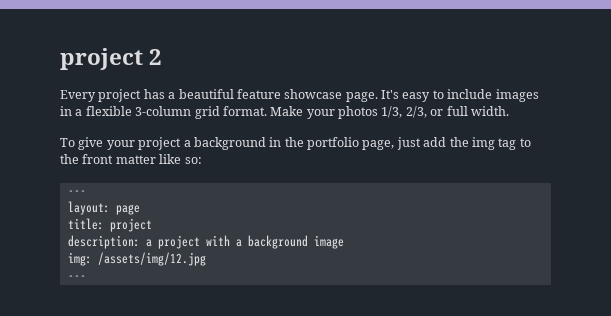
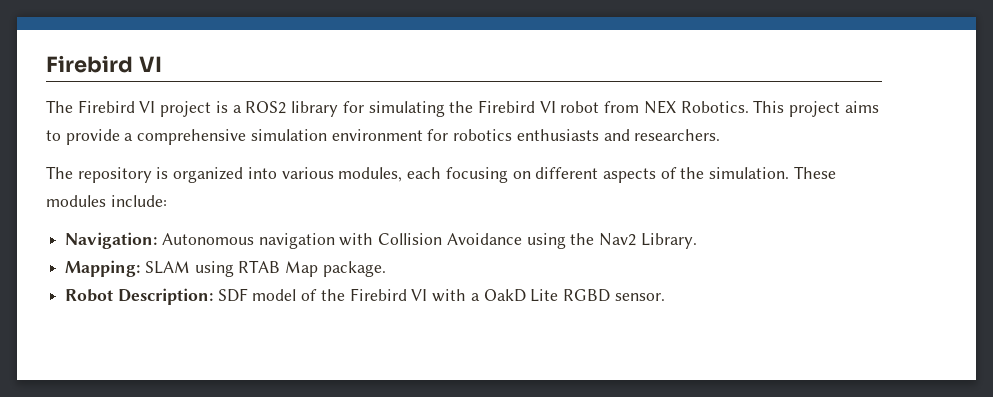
[60,48,163,70] [60,89,539,102] [60,106,509,119] [60,137,531,150] [60,154,202,164] [67,190,86,195] [67,201,140,215] [67,218,152,232] [67,235,344,249] [67,252,206,266] [67,275,86,280] project 2 // Every project has a beautiful feature showcase page. It's easy to include images in a flexible 3-column grid format. Make your photos 1/3, 2/3, or full width. // To give your project a background in the portfolio page, just add the img tag to the front matter like so: // --- // layout: page // title: project // description: a project with a background image // img: /assets/img/12.jpg // --- -> [46,55,162,73] [46,100,879,117] [46,129,721,145] [46,166,836,183] [46,195,167,207] [65,232,697,249] [65,260,386,277] [65,288,665,305] Firebird VI // The Firebird VI project is a ROS2 library for simulating the Firebird VI robot from NEX Robotics. This project aims to provide a comprehensive simulation environment for robotics enthusiasts and researchers. // The repository is organized into various modules, each focusing on different aspects of the simulation. These modules include: // Navigation: Autonomous navigation with Collision Avoidance using the Nav2 Library. // Mapping: SLAM using RTAB Map package. // Robot Description: SDF model of the Firebird VI with a OakD Lite RGBD sensor.

